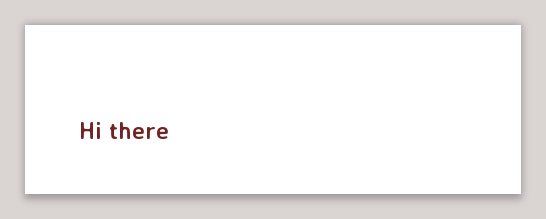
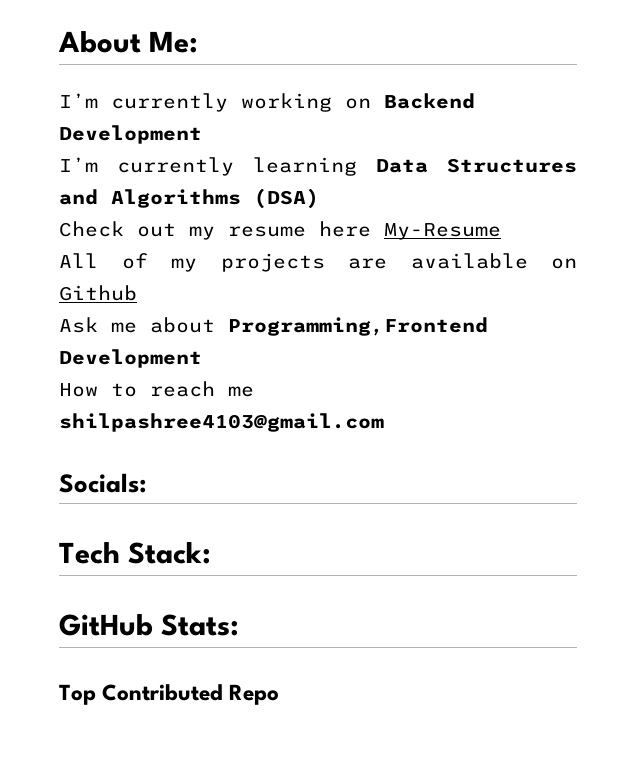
[79,122,169,139] Hi there -> [58,31,199,53] [59,93,475,112] [59,125,202,144] [59,157,577,176] [59,188,319,209] [59,221,501,240] [59,253,577,272] [59,285,137,301] [59,317,488,336] [59,349,202,368] [59,381,254,397] [59,413,384,432] [59,473,147,493] [59,542,212,564] [59,614,240,636] [59,684,280,705] About Me: // I’m currently working on Backend Development // I’m currently learning Data Structures and Algorithms (DSA) // Check out my resume here My-Resume // All of my projects are available on Github // Ask me about Programming,Frontend Development // How to reach me shilpashree4103@gmail.com // Socials: // Tech Stack: // GitHub Stats: // Top Contributed Repo

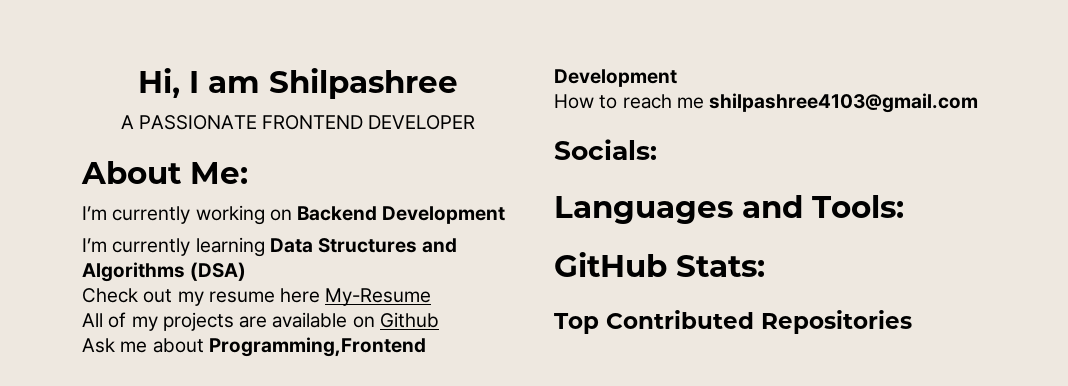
(58, 42) none -> [138,68,458,99] [120,115,476,130] Hi, I am Shilpashree // A PASSIONATE FRONTEND DEVELOPER //
[59,542,212,564] Tech Stack: -> [554,195,904,224] Languages and Tools:
[229,684,280,705] Repo -> [761,310,912,334] Repositories

